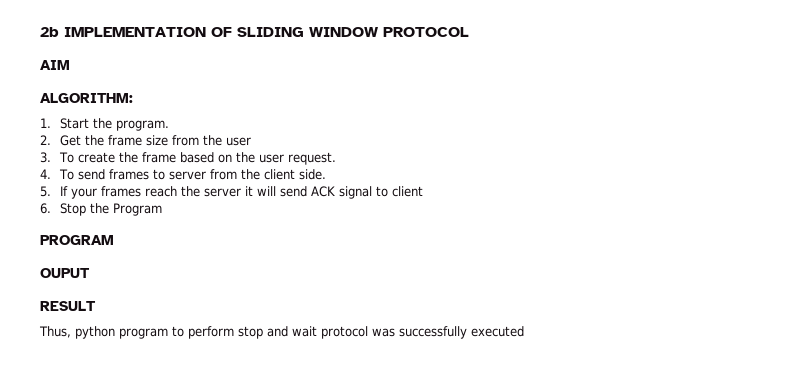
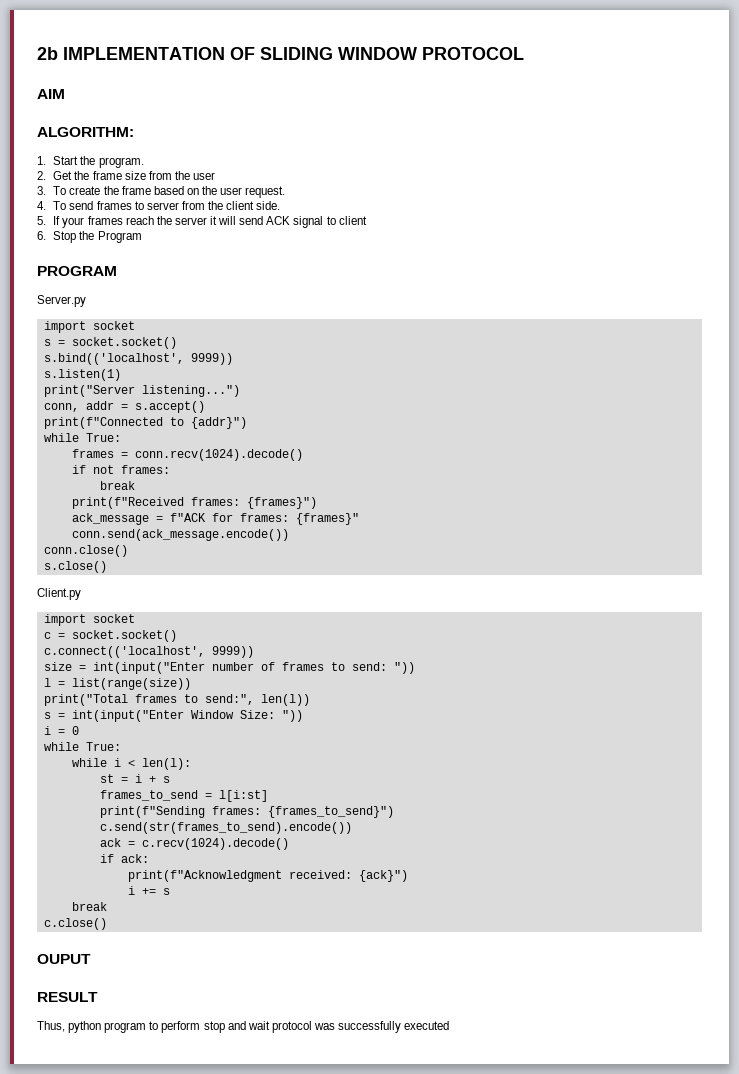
(114, 240) none -> [37,295,86,307] [43,321,135,333] [43,337,177,349] [43,353,233,365] [43,369,121,381] [43,385,240,397] [43,401,205,413] [43,417,247,429] [43,433,121,442] [71,449,303,461] [71,465,170,474] [99,481,135,490] [71,497,317,509] [71,513,359,525] [71,529,289,541] [43,545,128,557] [43,561,107,573] [37,588,81,600] [43,614,135,626] [43,630,177,642] [43,646,254,658] [43,662,415,674] [43,678,191,690] [43,694,310,706] [43,710,303,722] [43,726,79,735] [43,742,121,751] [71,758,191,770] [99,774,170,783] [99,790,268,802] [99,806,394,818] [99,822,352,834] [99,838,289,850] [99,854,149,863] [127,870,408,882] [127,886,170,895] [71,902,107,911] [43,918,107,930] // Server.py // import socket // s = socket.socket() // s.bind(('localhost', 9999)) // s.listen(1) // print("Server listening...") // conn, addr = s.accept() // print(f"Connected to {addr}") // while True: // frames = conn.recv(1024).decode() // if not frames: // break // print(f"Received frames: {frames}") // ack_message = f"ACK for frames: {frames}" // conn.send(ack_message.encode()) // conn.close() // s.close() // Client.py // import socket // c = socket.socket() // c.connect(('localhost', 9999)) // size = int(input("Enter number of frames to send: ")) // l = list(range(size)) // print("Total frames to send:", len(l)) // s = int(input("Enter Window Size: ")) // i = 0 // while True: // while i < len(l): // st = i + s // frames_to_send = l[i:st] // print(f"Sending frames: {frames_to_send}") // c.send(str(frames_to_send).encode()) // ack = c.recv(1024).decode() // if ack: // print(f"Acknowledgment received: {ack}") // i += s // break // c.close()

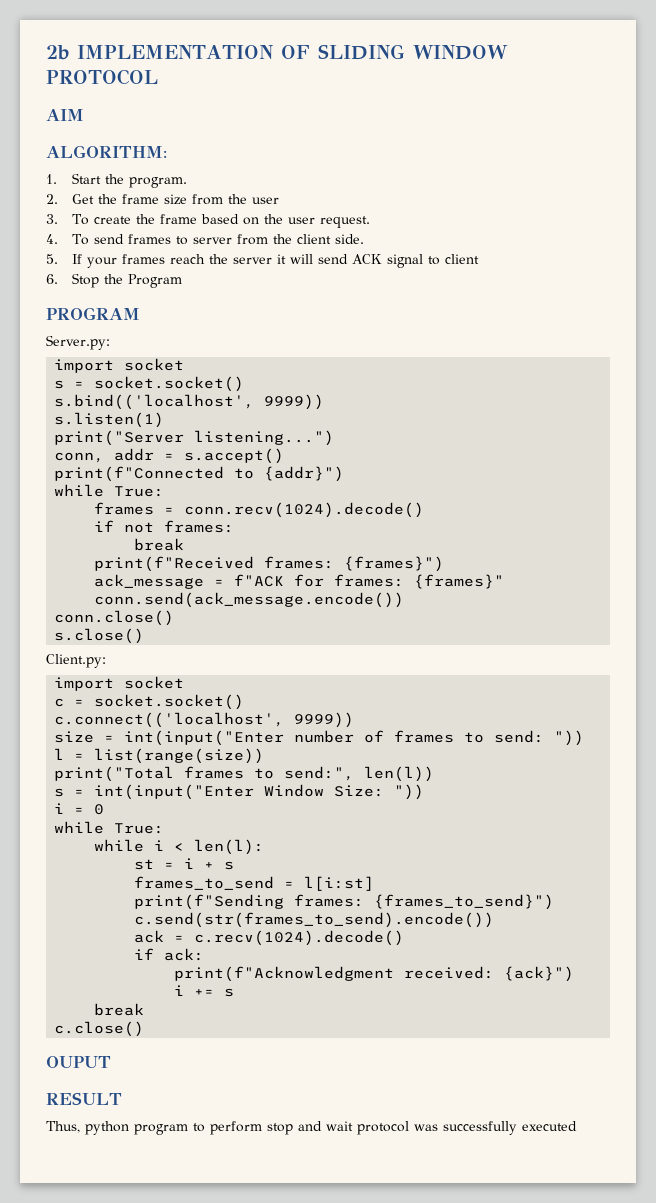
[37,295,86,307] Server.py -> [46,335,110,350] Server.py:
[37,588,81,600] Client.py -> [46,654,106,668] Client.py:

